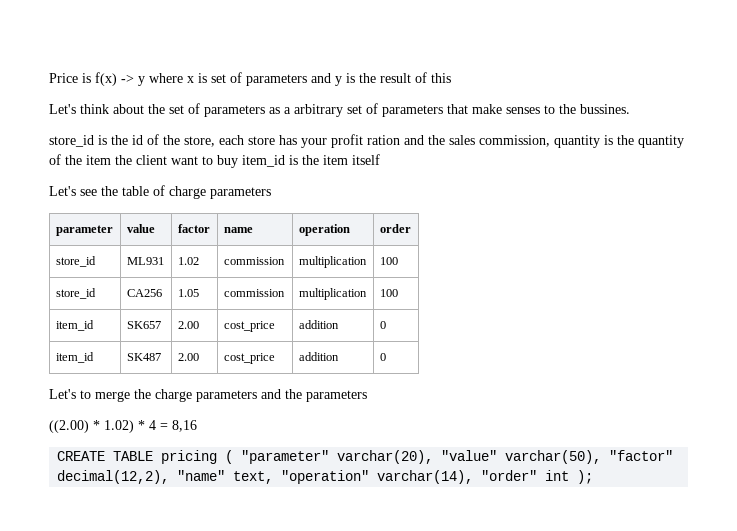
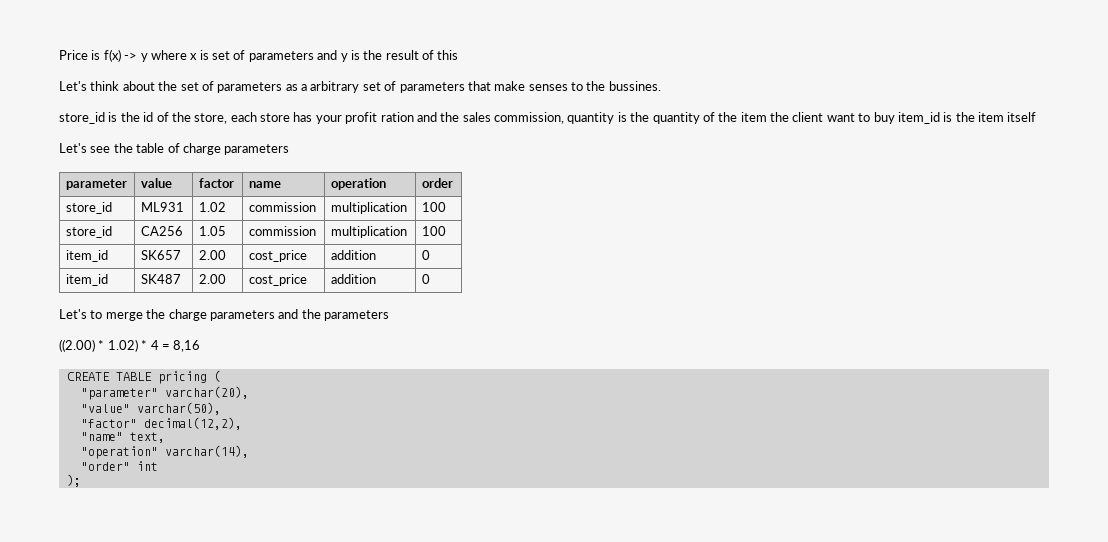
(234, 457) none -> (221, 376) //
(434, 457) none -> (249, 392) //
(602, 457) none -> (221, 408) //
(170, 477) none -> (242, 423) //
(274, 477) none -> (165, 437) //
(474, 477) none -> (249, 451) //
(570, 475) none -> (158, 466) //

